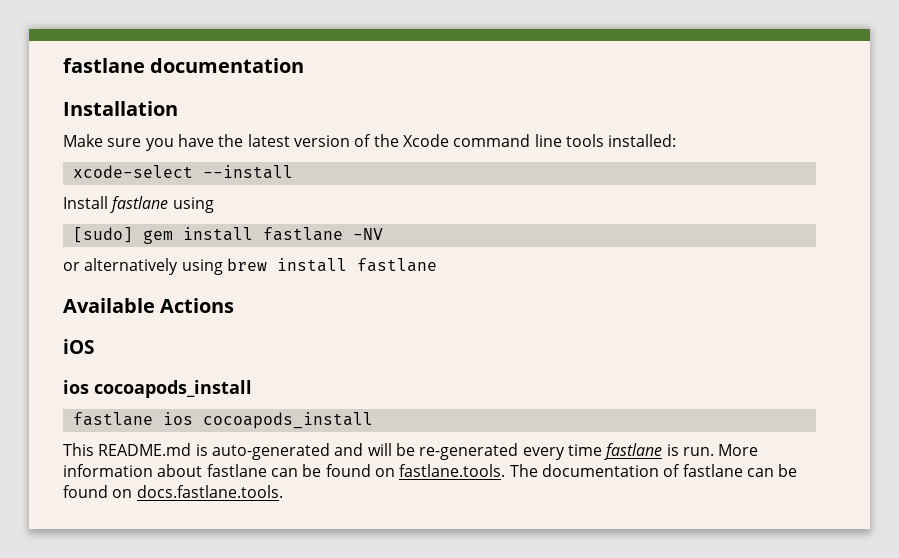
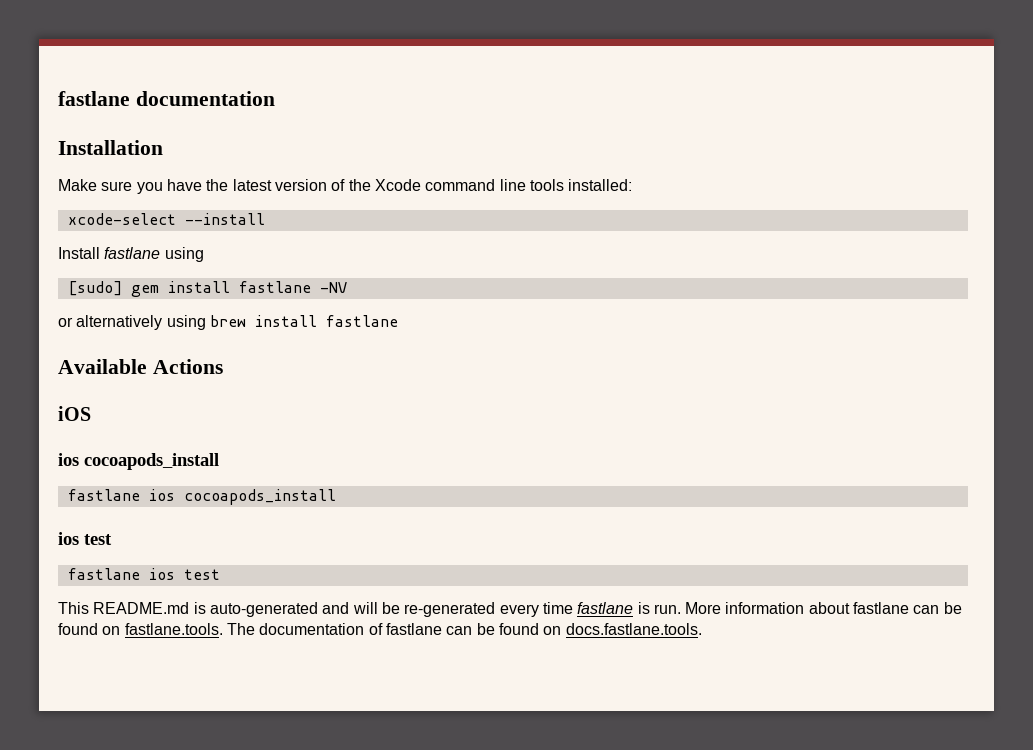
(373, 420) none -> [58,532,112,545] [67,568,220,580] // ios test // fastlane ios test

